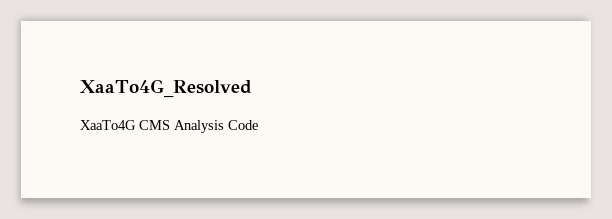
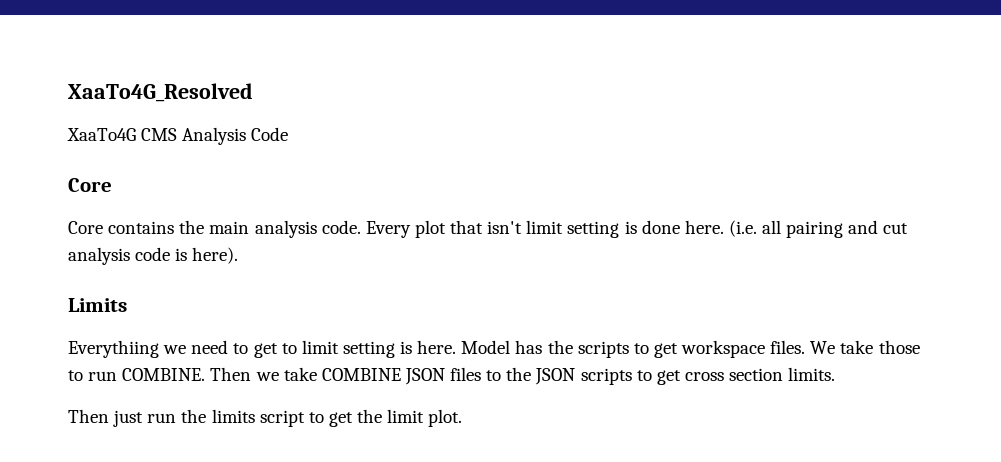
(258, 125) none -> [68,178,112,192] [68,220,909,238] [68,247,239,265] [68,298,127,312] [68,340,920,358] [68,367,836,385] [68,409,463,427] // Core // Core contains the main analysis code. Every plot that isn't limit setting is done here. (i.e. all pairing and cut analysis code is here). // Limits // Everythiing we need to get to limit setting is here. Model has the scripts to get workspace files. We take those to run COMBINE. Then we take COMBINE JSON files to the JSON scripts to get cross section limits. // Then just run the limits script to get the limit plot.

